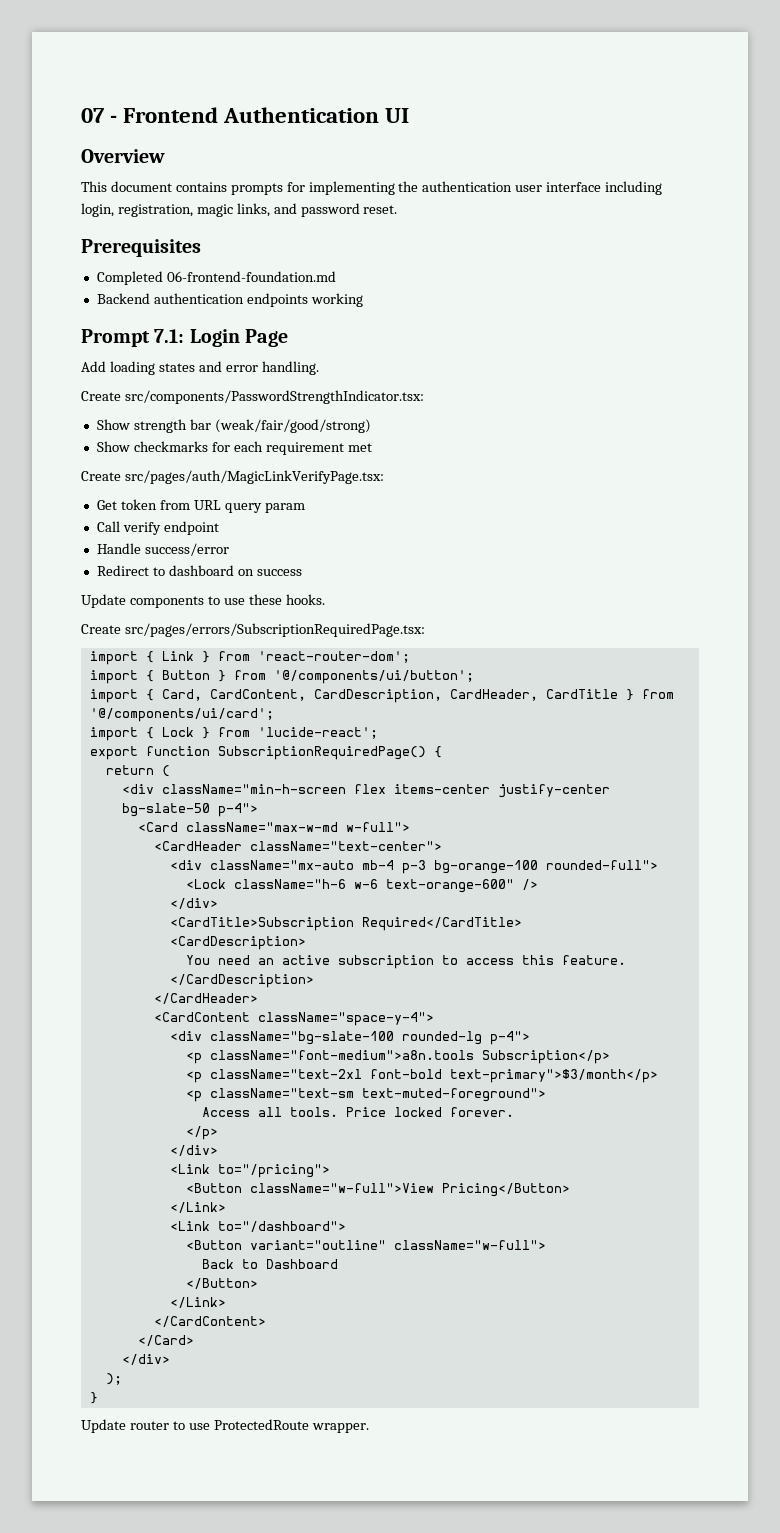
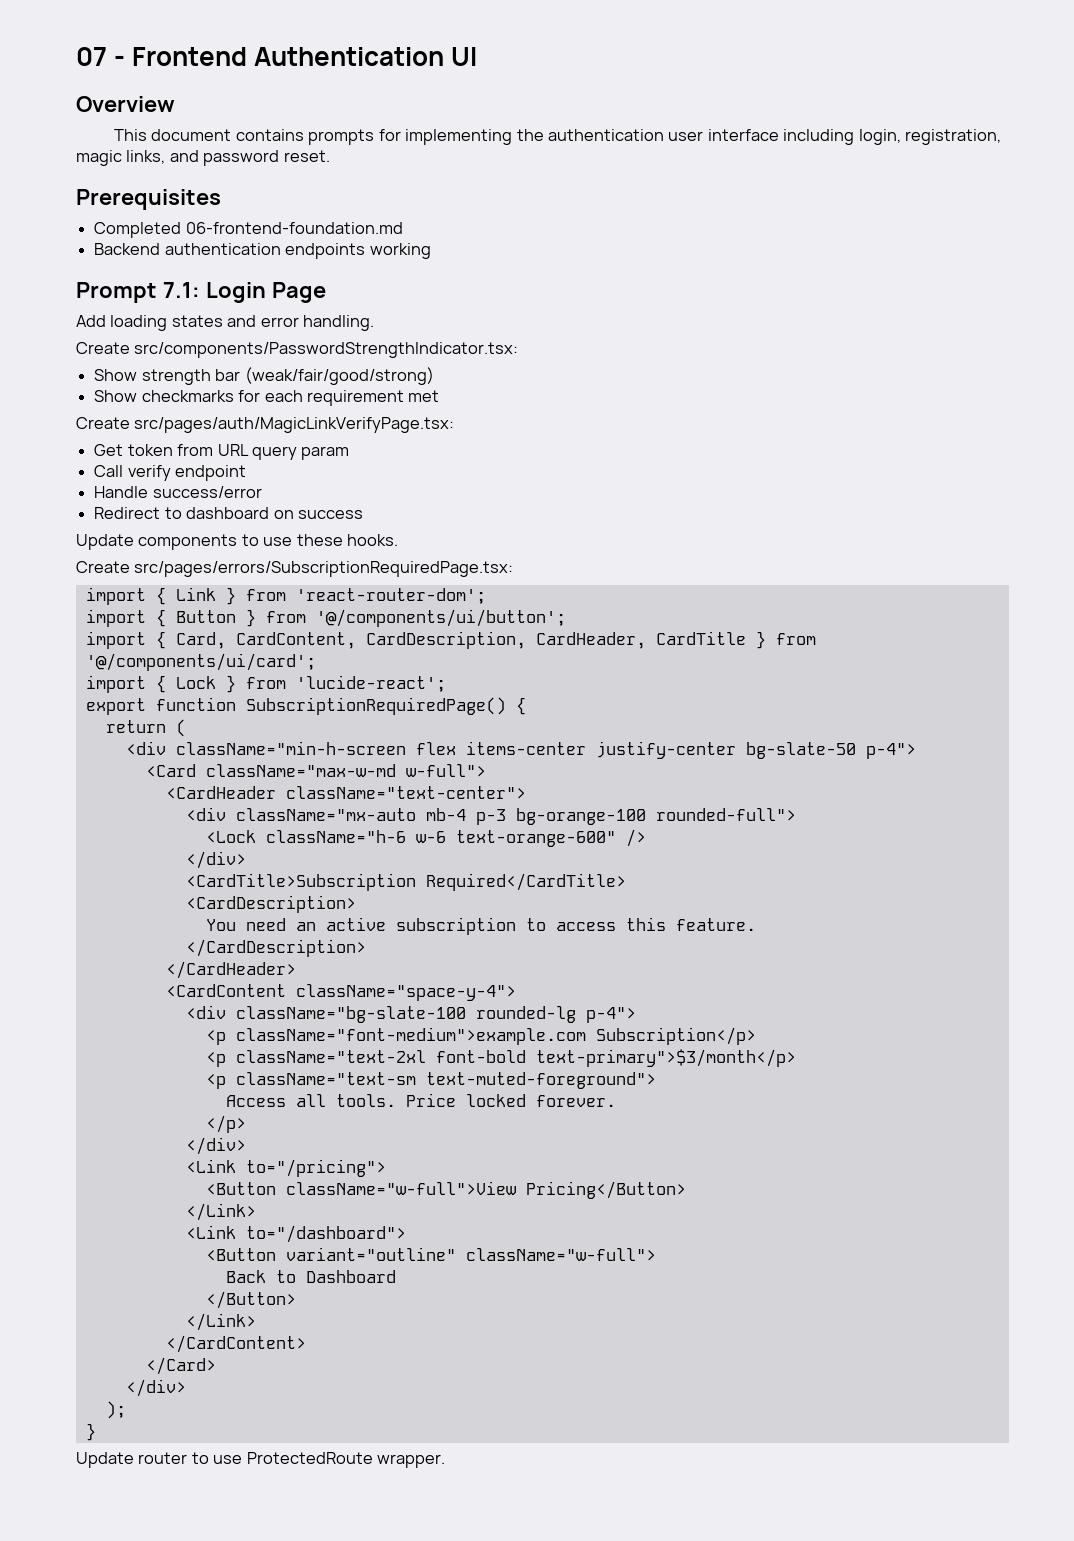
[209,1050,474,1060] className="font-medium">a8n.tools -> [235,1027,586,1045] className="font-medium">example.com

